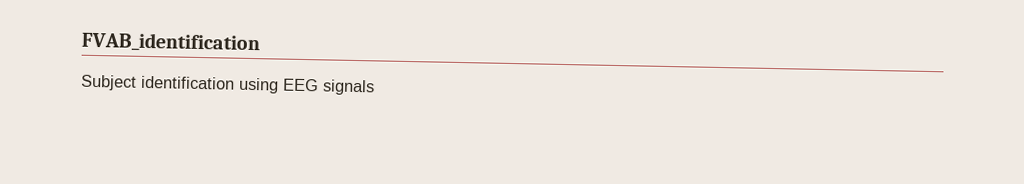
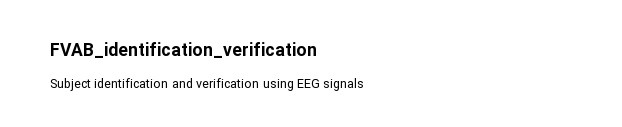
[81,31,261,54] FVAB_identification -> [50,42,317,58] FVAB_identification_verification
(235, 82) none -> [171,78,260,88] and verification

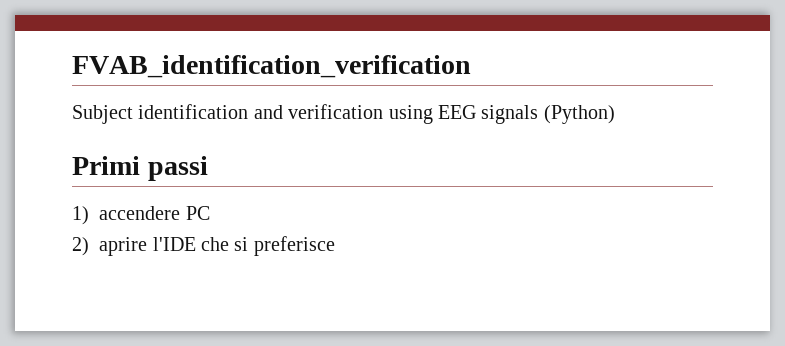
(365, 84) none -> [543,105,615,124] [72,156,208,181] [72,206,210,225] [72,236,335,256] (Python) // Primi passi // 1) accendere PC // 2) aprire l'IDE che si preferisce

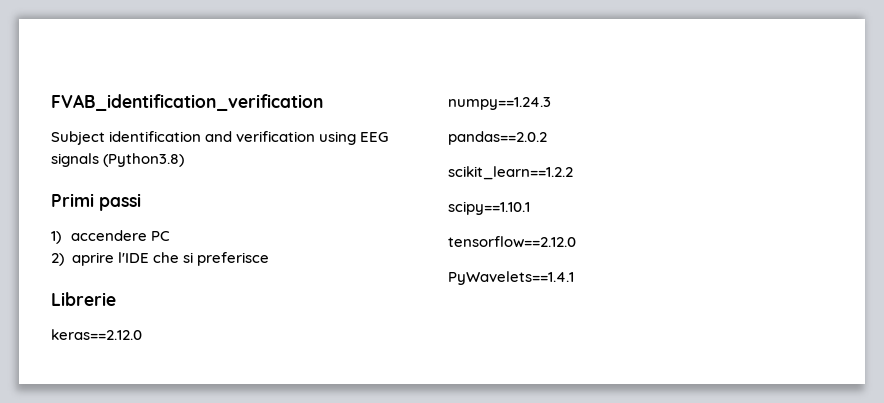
[543,105,615,124] (Python) -> [103,153,185,167] (Python3.8)
(335, 246) none -> [51,292,116,306] [51,329,142,340] [448,97,551,110] [448,131,547,145] [448,166,573,180] [448,201,530,215] [448,236,576,248] [448,271,574,285] // Librerie // keras==2.12.0 // numpy==1.24.3 // pandas==2.0.2 // scikit_learn==1.2.2 // scipy==1.10.1 // tensorflow==2.12.0 // PyWavelets==1.4.1

